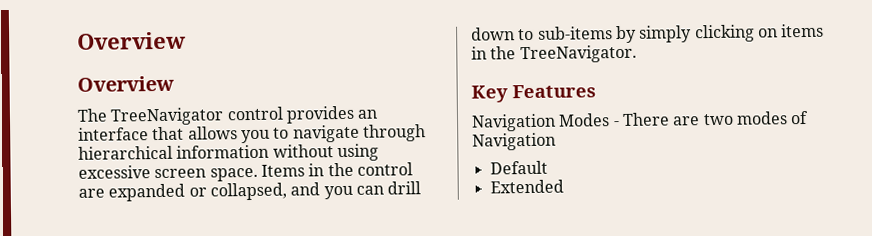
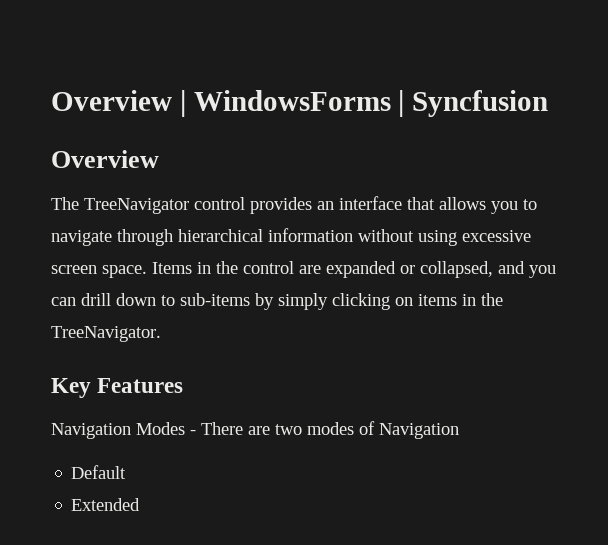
[77,31,186,50] Overview -> [51,90,549,117] Overview | WindowsForms | Syncfusion

